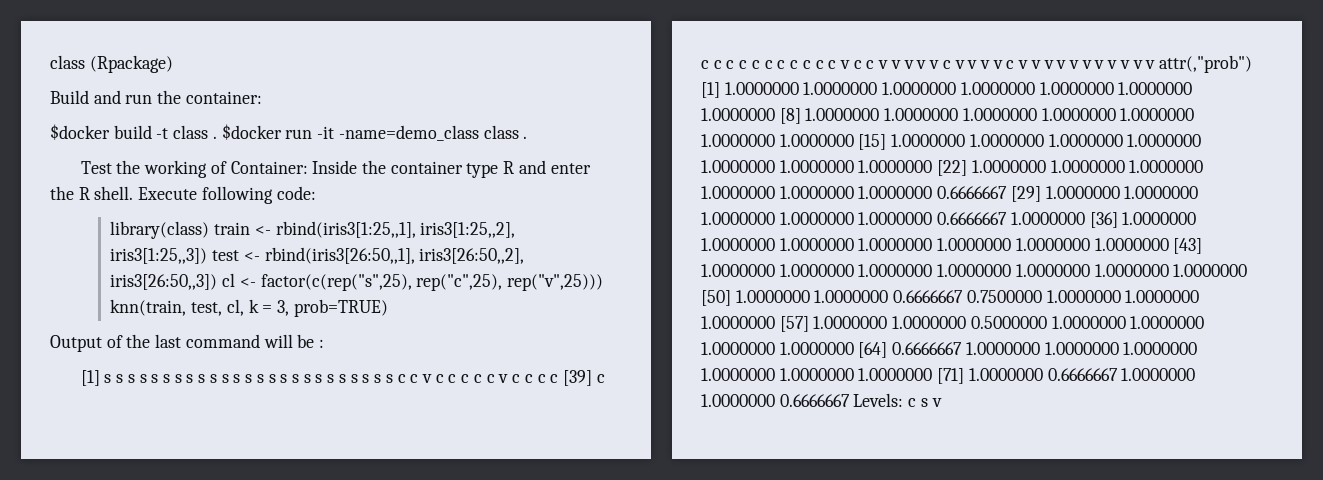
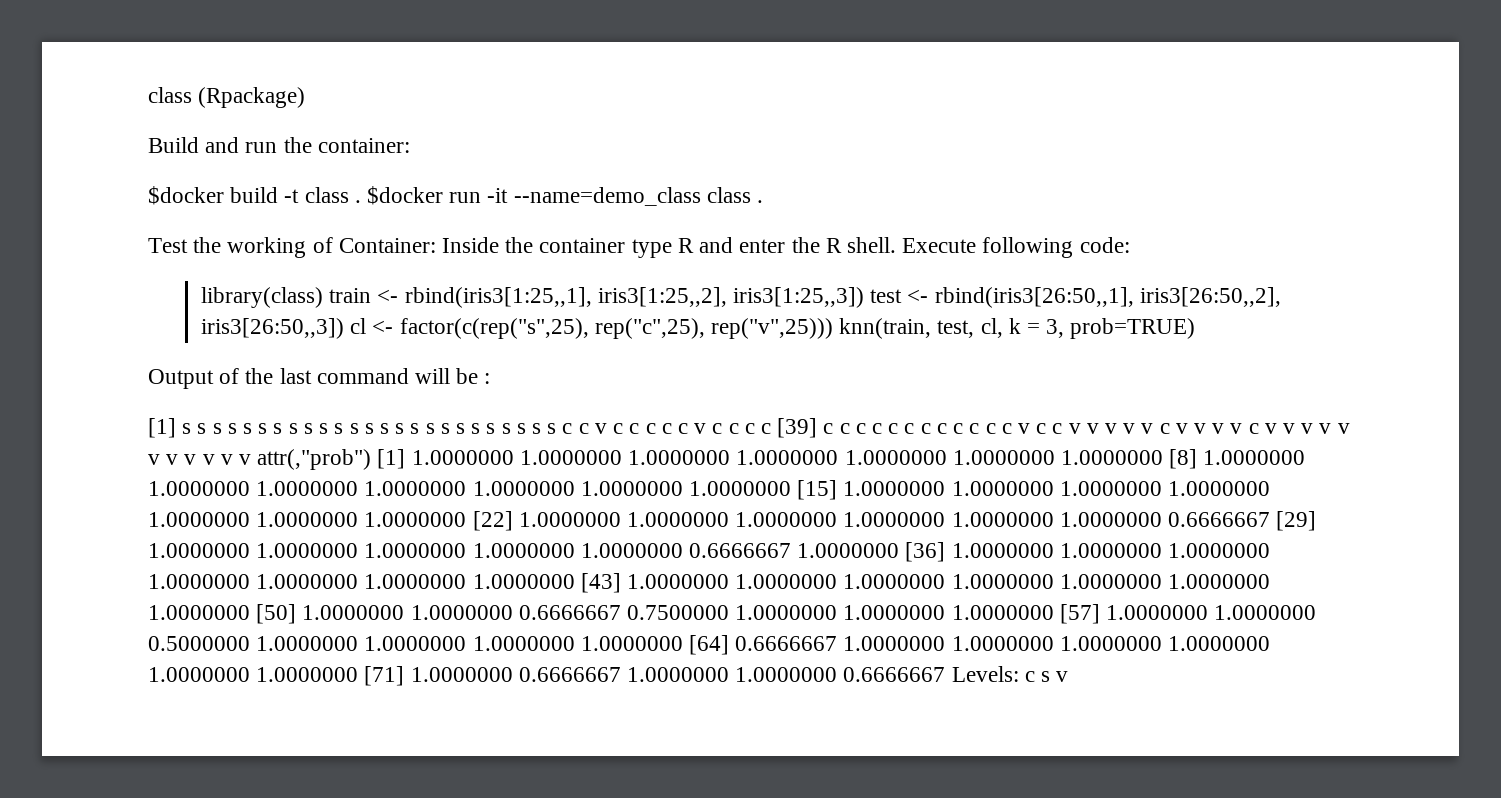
[338,125,479,141] -name=demo_class -> [513,187,701,206] --name=demo_class

